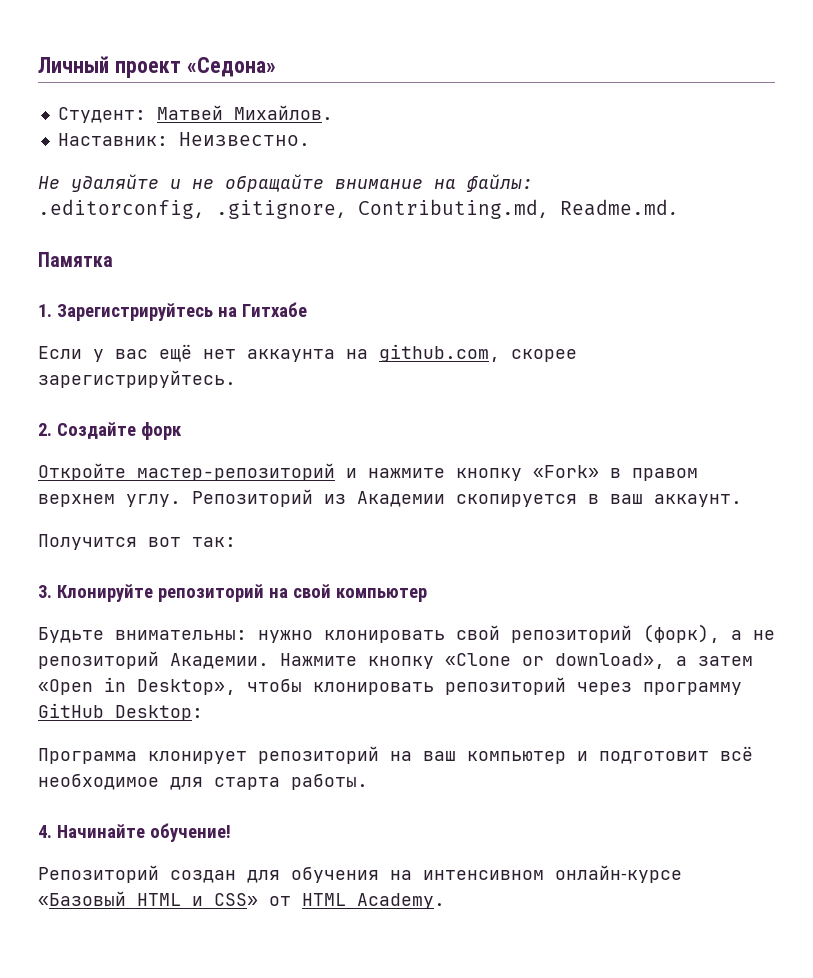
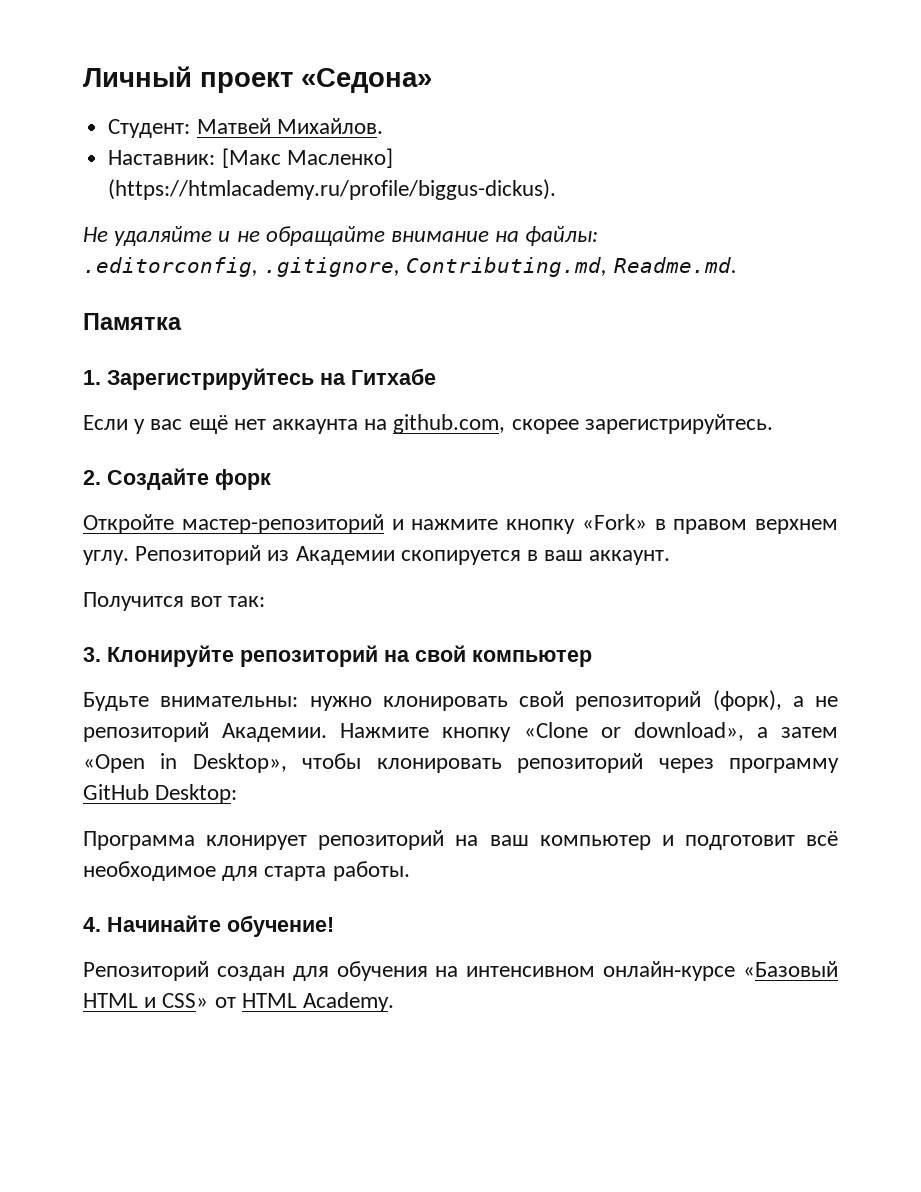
[178,132,310,146] Неизвестно. -> [221,148,393,168] [108,179,557,200] [Макс Масленко] (https://htmlacademy.ru/profile/biggus-dickus).

